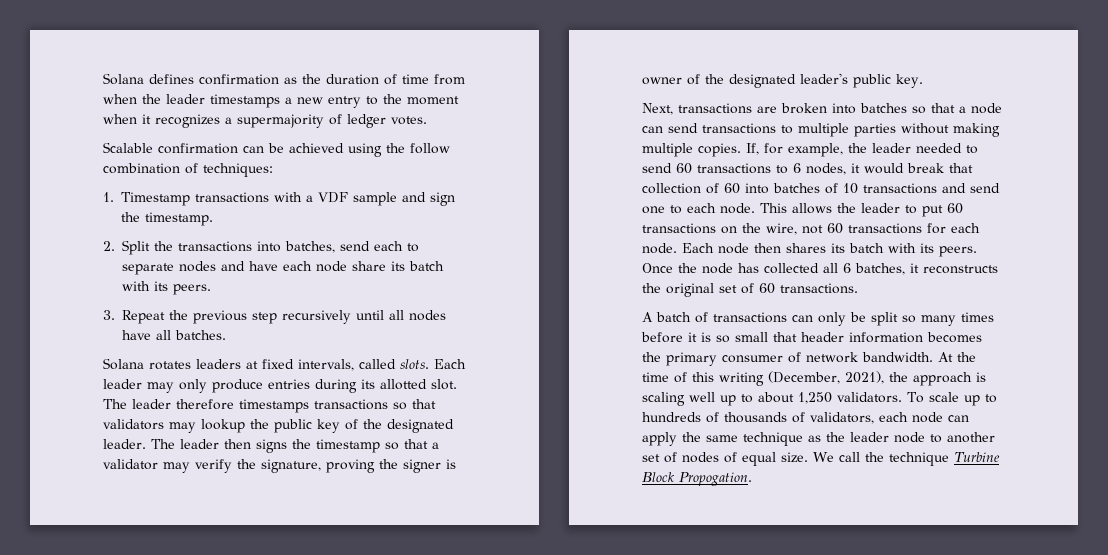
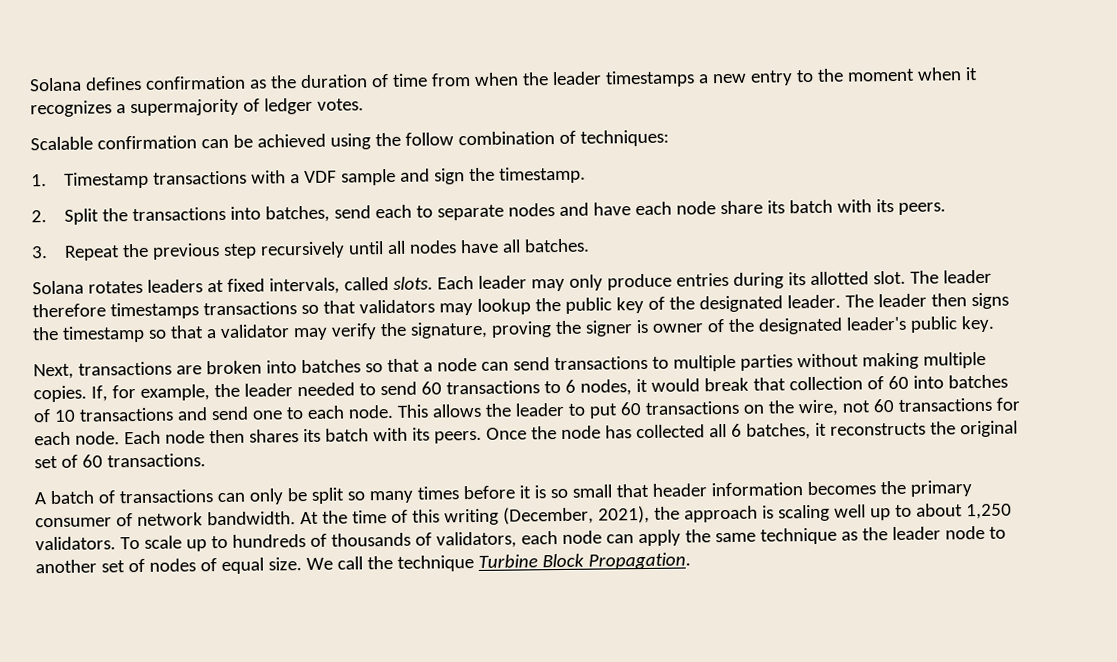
[679,472,752,486] Propogation. -> [587,552,691,570] Propagation.

